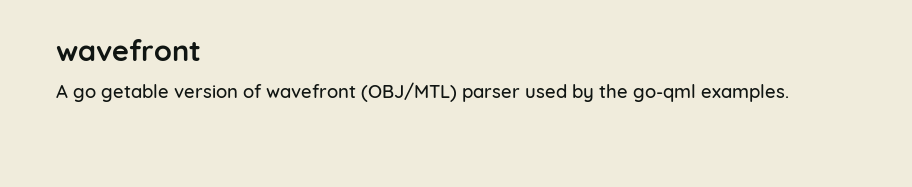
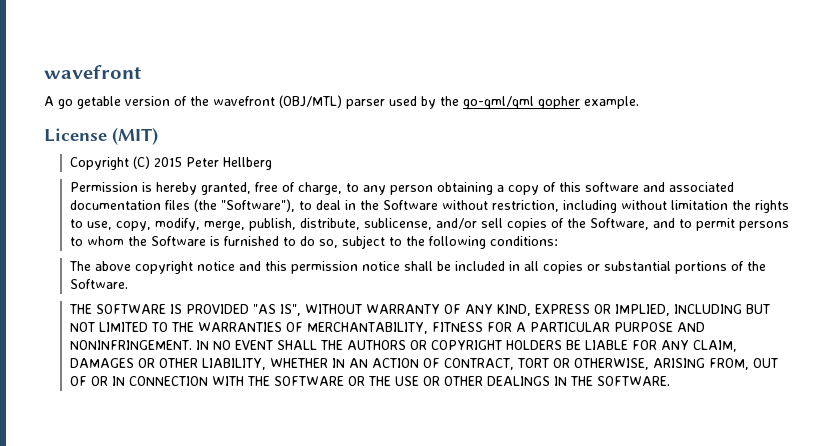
(262, 91) none -> [190,96,209,106] the
[633,84,789,102] go-qml examples. -> [463,96,639,109] [44,127,158,145] [69,156,272,170] [69,182,734,195] [69,199,789,213] [69,218,789,231] [69,235,558,249] [68,261,766,274] [69,279,128,289] [68,304,770,316] [69,322,705,334] [69,340,737,352] [69,358,778,370] [69,376,670,386] go-qml/qml gopher example. // License (MIT) // Copyright (C) 2015 Peter Hellberg // Permission is hereby granted, free of charge, to any person obtaining a copy of this software and associated documentation files (the "Software"), to deal in the Software without restriction, including without limitation the rights to use, copy, modify, merge, publish, distribute, sublicense, and/or sell copies of the Software, and to permit persons to whom the Software is furnished to do so, subject to the following conditions: // The above copyright notice and this permission notice shall be included in all copies or substantial portions of the Software. // THE SOFTWARE IS PROVIDED "AS IS", WITHOUT WARRANTY OF ANY KIND, EXPRESS OR IMPLIED, INCLUDING BUT NOT LIMITED TO THE WARRANTIES OF MERCHANTABILITY, FITNESS FOR A PARTICULAR PURPOSE AND NONINFRINGEMENT. IN NO EVENT SHALL THE AUTHORS OR COPYRIGHT HOLDERS BE LIABLE FOR ANY CLAIM, DAMAGES OR OTHER LIABILITY, WHETHER IN AN ACTION OF CONTRACT, TORT OR OTHERWISE, ARISING FROM, OUT OF OR IN CONNECTION WITH THE SOFTWARE OR THE USE OR OTHER DEALINGS IN THE SOFTWARE.

